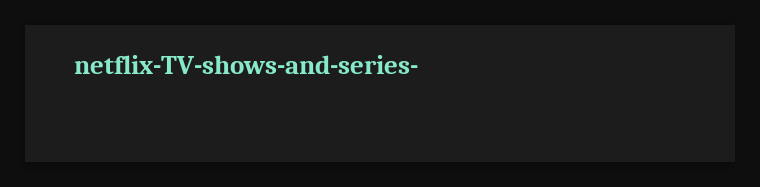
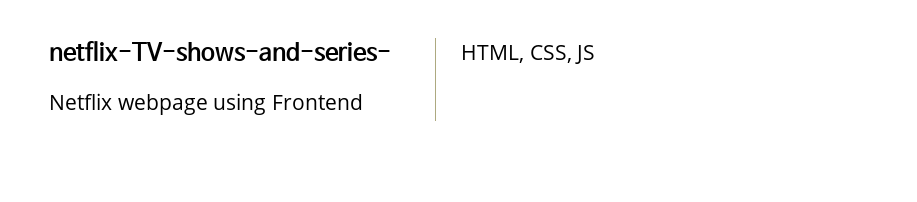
(418, 64) none -> [49,93,364,115] [461,45,596,64] // Netflix webpage using Frontend HTML, CSS, JS

